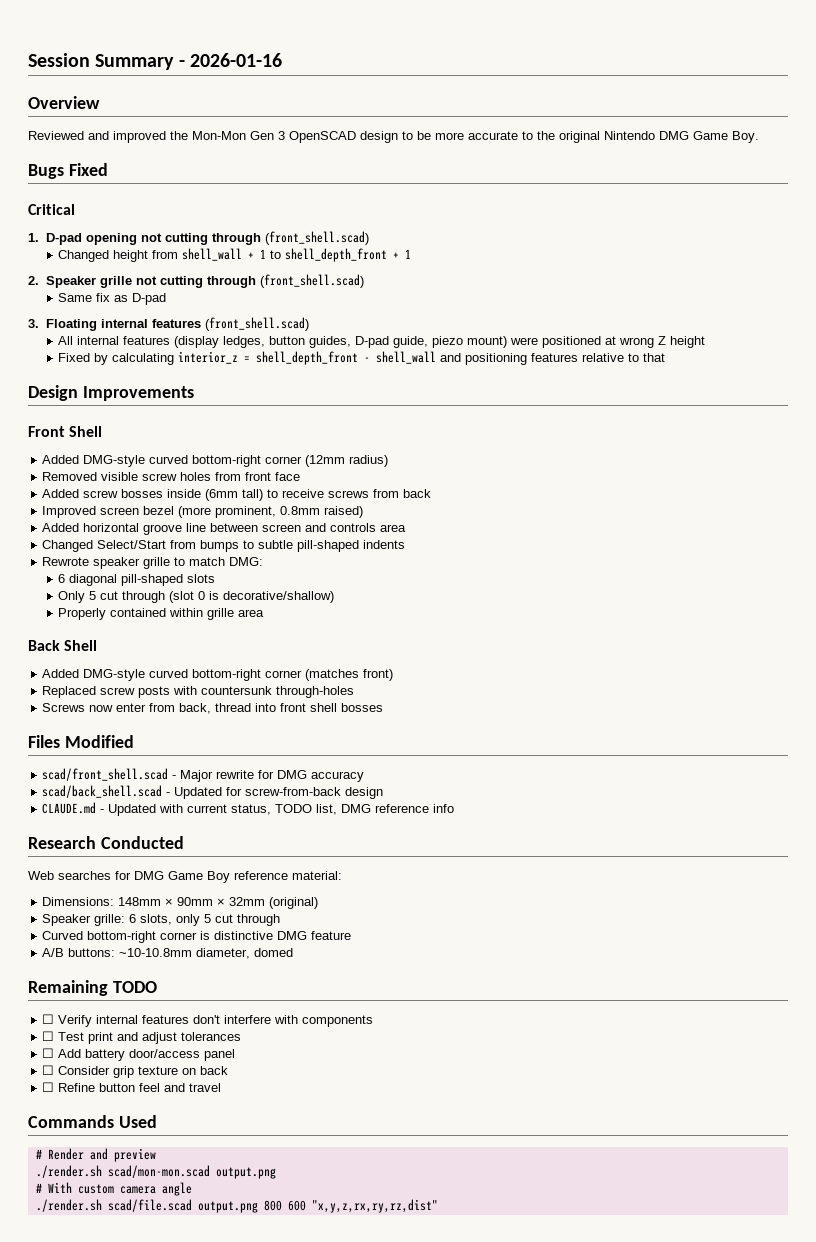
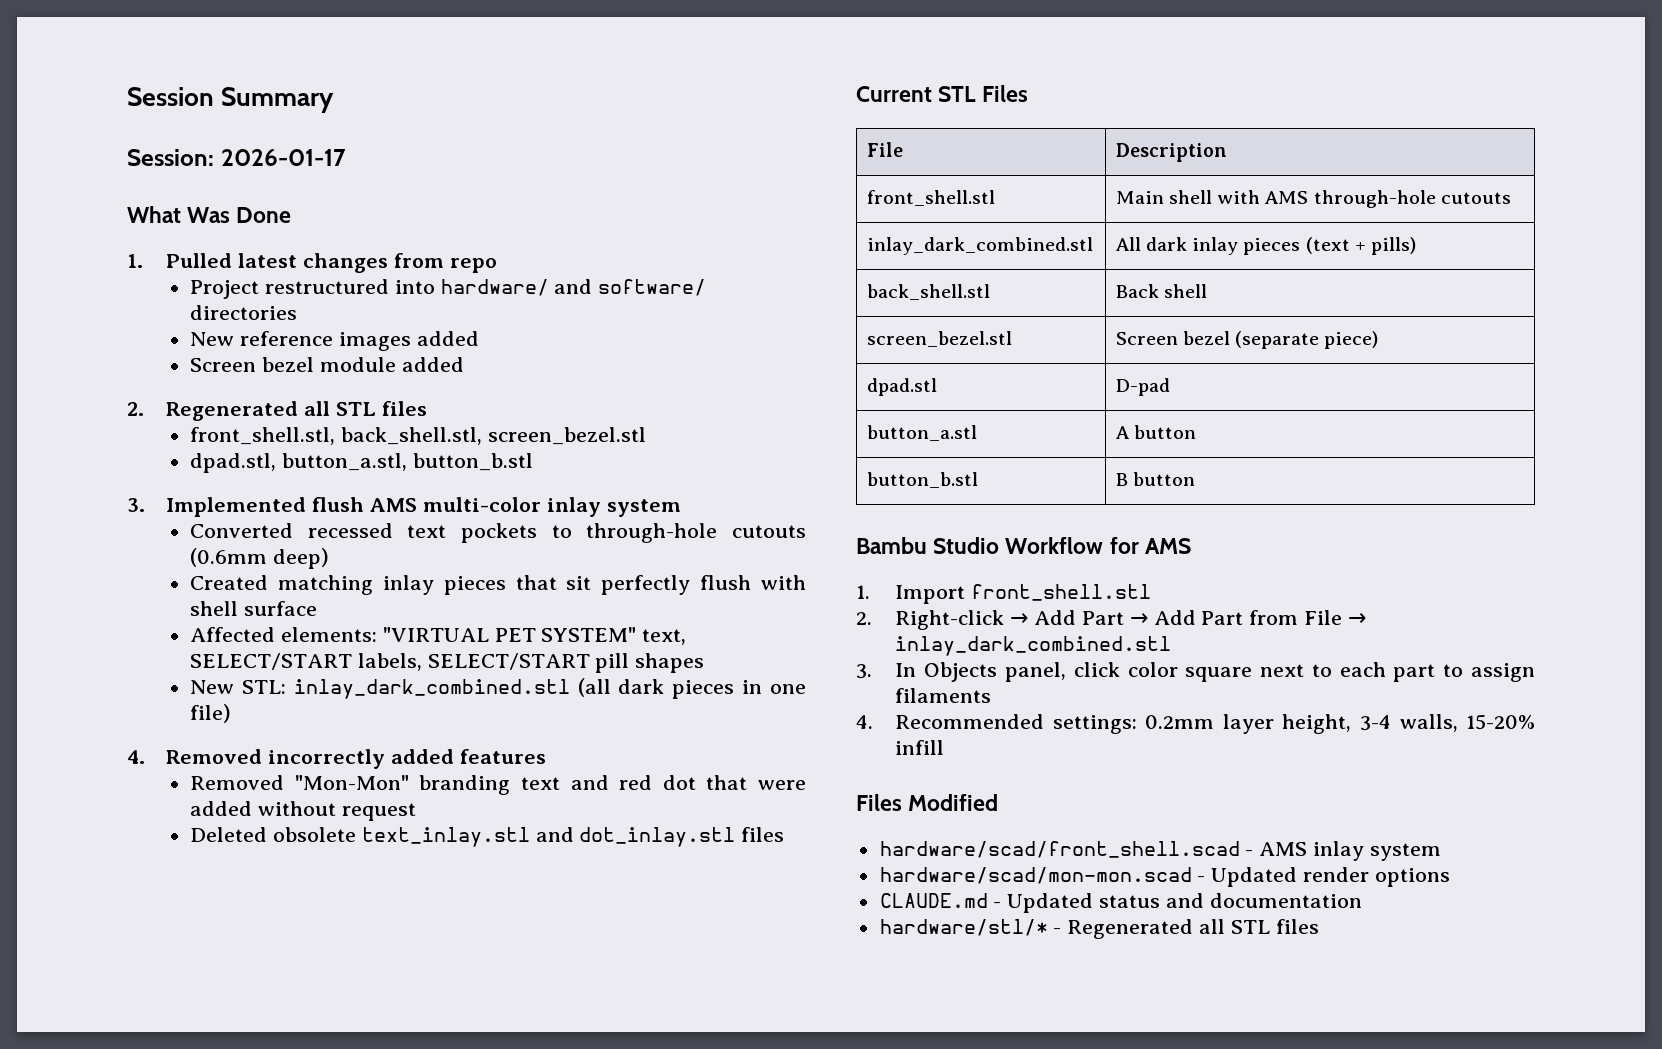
[178,53,282,67] [28,96,100,109] [28,131,759,143] [28,163,108,179] [28,204,75,215] [28,231,369,245] [58,248,412,262] [28,274,364,288] [58,293,167,305] [28,317,309,331] [58,336,706,348] [58,351,666,365] [28,385,194,401] [28,426,103,437] [42,455,389,467] [42,472,301,481] [42,489,432,501] [42,506,364,518] [42,523,407,535] [42,540,406,552] [42,557,264,569] [58,574,216,586] [58,591,335,603] [58,608,265,620] [28,640,98,651] [42,669,394,681] [42,686,355,698] [42,703,384,714] [28,735,134,748] [42,768,365,782] [42,785,384,799] [42,802,455,816] [28,836,184,849] [28,871,342,883] [42,897,319,909] [42,914,281,926] [42,931,352,943] [42,948,294,959] [28,980,157,996] [42,1014,374,1027] [42,1031,242,1044] [42,1048,236,1061] [42,1065,229,1078] [42,1082,222,1092] [28,1115,157,1128] [35,1148,156,1162] [35,1165,276,1179] [35,1182,192,1196] [35,1199,438,1213] - 2026-01-16 // Overview // Reviewed and improved the Mon-Mon Gen 3 OpenSCAD design to be more accurate to the original Nintendo DMG Game Boy. // Bugs Fixed // Critical // 1. D-pad opening not cutting through (front_shell.scad) // Changed height from shell_wall + 1 to shell_depth_front + 1 // 2. Speaker grille not cutting through (front_shell.scad) // Same fix as D-pad // 3. Floating internal features (front_shell.scad) // All internal features (display ledges, button guides, D-pad guide, piezo mount) were positioned at wrong Z height // Fixed by calculating interior_z = shell_depth_front - shell_wall and positioning features relative to that // Design Improvements // Front Shell // Added DMG-style curved bottom-right corner (12mm radius) // Removed visible screw holes from front face // Added screw bosses inside (6mm tall) to receive screws from back // Improved screen bezel (more prominent, 0.8mm raised) // Added horizontal groove line between screen and controls area // Changed Select/Start from bumps to subtle pill-shaped indents // Rewrote speaker grille to match DMG: // 6 diagonal pill-shaped slots // Only 5 cut through (slot 0 is decorative/shallow) // Properly contained within grille area // Back Shell // Added DMG-style curved bottom-right corner (matches front) // Replaced screw posts with countersunk through-holes // Screws now enter from back, thread into front shell bosses // Files Modified // scad/front_shell.scad - Major rewrite for DMG accuracy // scad/back_shell.scad - Updated for screw-from-back design // CLAUDE.md - Updated with current status, TODO list, DMG reference info // Research Conducted // Web searches for DMG Game Boy reference material: // Dimensions: 148mm × 90mm × 32mm (original) // Speaker grille: 6 slots, only 5 cut through // Curved bottom-right corner is distinctive DMG feature // A/B buttons: ~10-10.8mm diameter, domed // Remaining TODO // ☐ Verify internal features don't interfere with components // ☐ Test print and adjust tolerances // ☐ Add battery door/access panel // ☐ Consider grip texture on back // ☐ Refine button feel and travel // Commands Used // # Render and preview // ./render.sh scad/mon-mon.scad output.png // # With custom camera angle // ./render.sh scad/file.scad output.png 800 600 "x,y,z,rx,ry,rz,dist" -> [127,149,346,166] [127,206,292,223] [127,253,497,273] [190,279,707,299] [190,305,298,320] [190,331,479,351] [190,357,464,372] [127,401,427,421] [190,427,646,445] [190,453,533,473] [127,497,681,517] [190,523,807,543] [190,548,329,569] [190,575,806,595] [190,601,317,616] [190,627,687,645] [190,653,705,673] [190,678,806,699] [190,704,232,723] [127,749,546,769] [190,775,806,795] [190,801,416,821] [190,827,785,847] [856,85,1029,102] [866,142,903,157] [1115,143,1227,162] [866,190,995,206] [1115,190,1511,208] [866,237,1093,255] [1115,237,1417,255] [866,284,990,300] [1115,284,1207,298] [866,331,1012,347] [1115,331,1379,349] [866,378,937,396] [1115,378,1170,396] [866,425,977,441] [1115,425,1196,439] [866,472,978,488] [1115,472,1195,486] [856,537,1191,554] [856,584,1152,604] [856,610,1366,630] [895,636,1172,656] [856,662,1535,682] [895,688,992,703] [856,714,1535,734] [895,740,945,755] [856,794,999,811] [879,841,1441,861] [879,867,1450,887] [879,893,1362,913] [879,919,1319,939] // Session: 2026-01-17 // What Was Done // 1. Pulled latest changes from repo // Project restructured into hardware/ and software/ directories // New reference images added // Screen bezel module added // 2. Regenerated all STL files // front_shell.stl, back_shell.stl, screen_bezel.stl // dpad.stl, button_a.stl, button_b.stl // 3. Implemented flush AMS multi-color inlay system // Converted recessed text pockets to through-hole cutouts (0.6mm deep) // Created matching inlay pieces that sit perfectly flush with shell surface // Affected elements: "VIRTUAL PET SYSTEM" text, SELECT/START labels, SELECT/START pill shapes // New STL: inlay_dark_combined.stl (all dark pieces in one file) // 4. Removed incorrectly added features // Removed "Mon-Mon" branding text and red dot that were added without request // Deleted obsolete text_inlay.stl and dot_inlay.stl files // Current STL Files // File | Description // front_shell.stl | Main shell with AMS through-hole cutouts // inlay_dark_combined.stl | All dark inlay pieces (text + pills) // back_shell.stl | Back shell // screen_bezel.stl | Screen bezel (separate piece) // dpad.stl | D-pad // button_a.stl | A button // button_b.stl | B button // Bambu Studio Workflow for AMS // 1. Import front_shell.stl // 2. Right-click → Add Part → Add Part from File → inlay_dark_combined.stl // 3. In Objects panel, click color square next to each part to assign filaments // 4. Recommended settings: 0.2mm layer height, 3-4 walls, 15-20% infill // Files Modified // hardware/scad/front_shell.scad - AMS inlay system // hardware/scad/mon-mon.scad - Updated render options // CLAUDE.md - Updated status and documentation // hardware/stl/* - Regenerated all STL files

